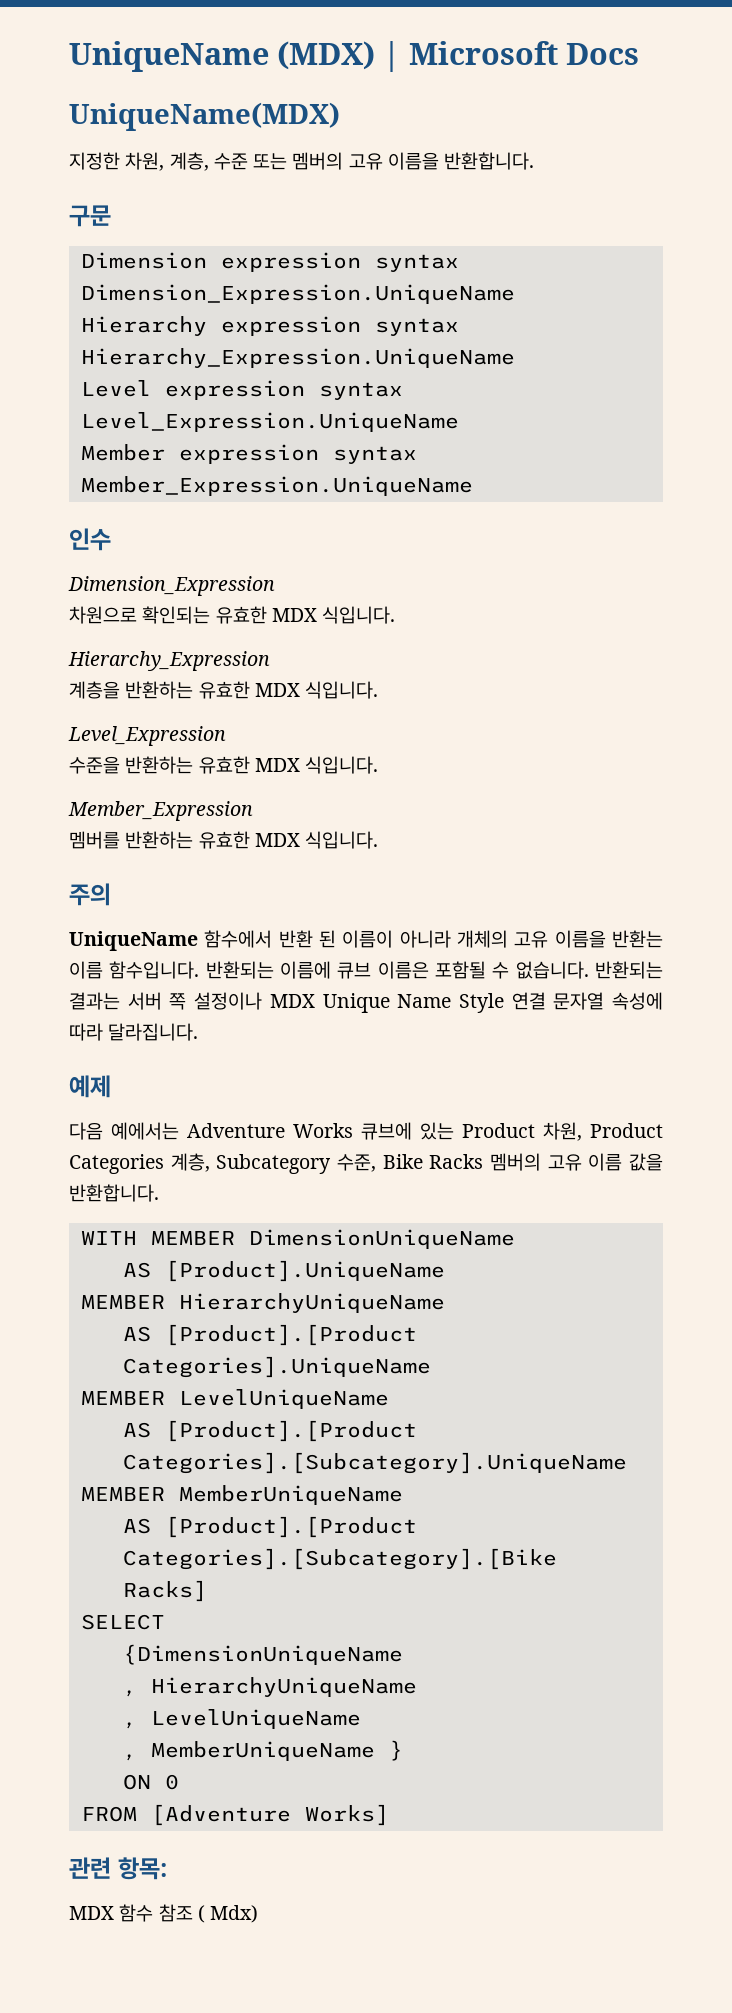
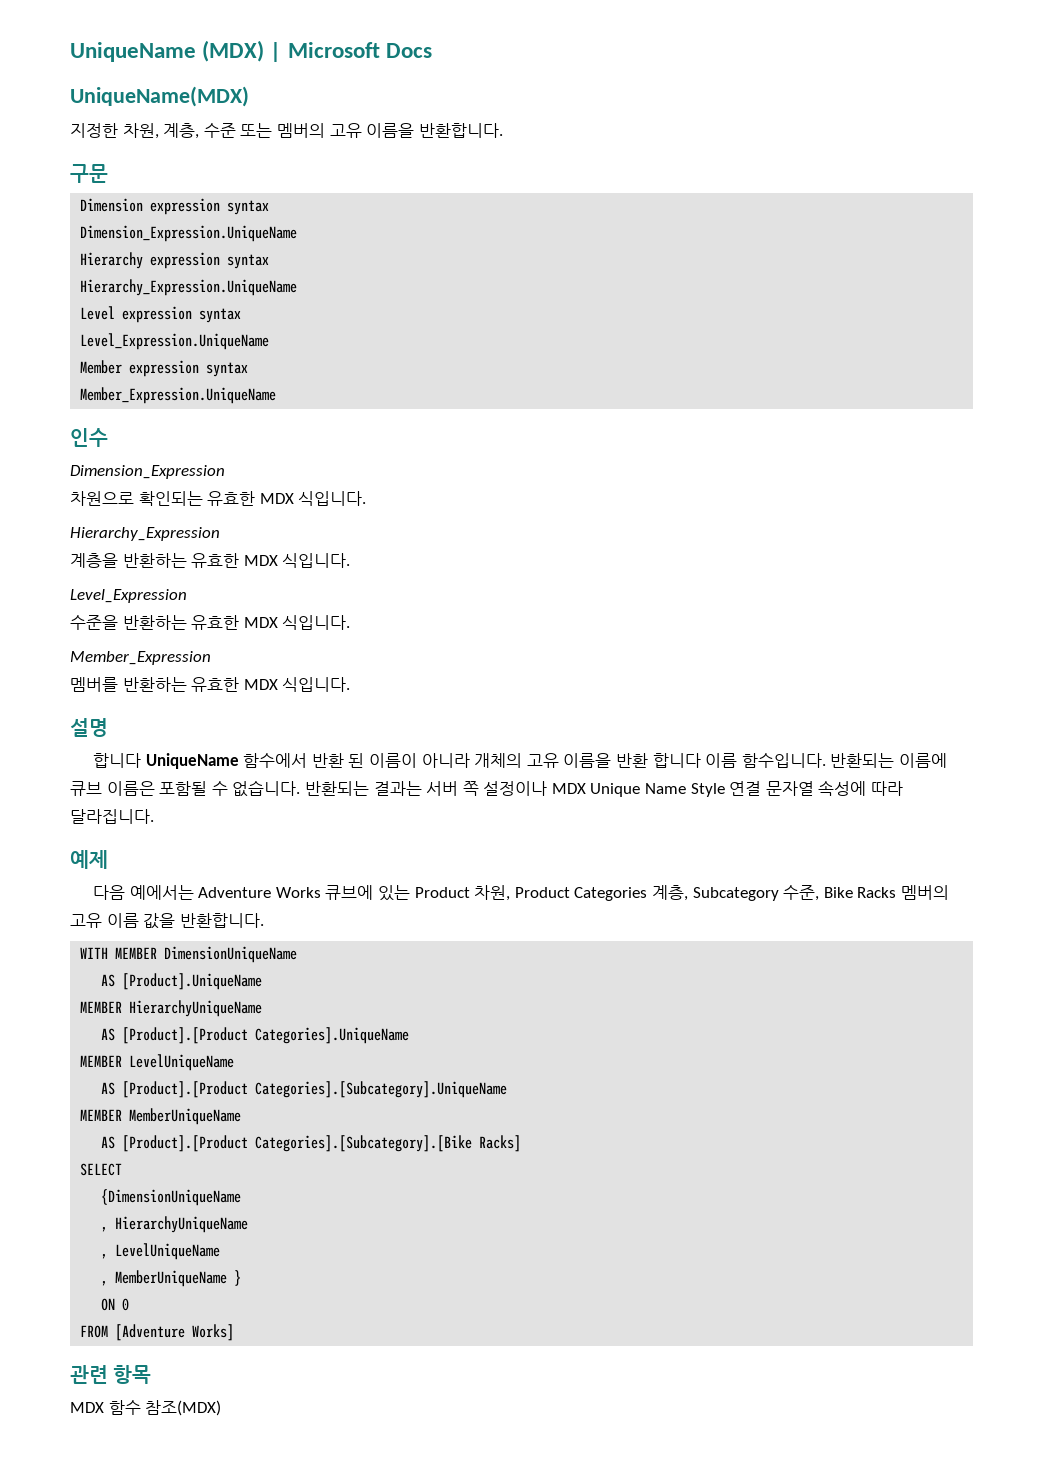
[69,883,111,906] 주의 // -> [70,718,108,737] [93,753,142,768] 설명 // 합니다
[611,930,663,948] 반환는 -> [615,753,701,768] 반환 합니다
[117,1857,167,1880] 항목: -> [113,1365,152,1384] 항목
[158,1904,259,1923] 참조 ( Mdx) -> [145,1400,222,1416] 참조(MDX)

